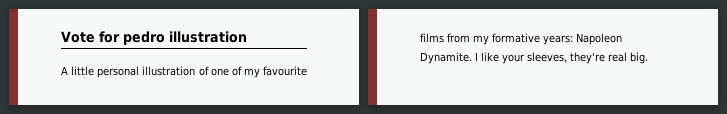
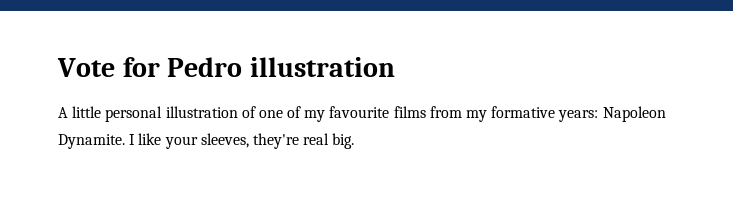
[123,31,165,45] pedro -> [167,57,243,77] Pedro

